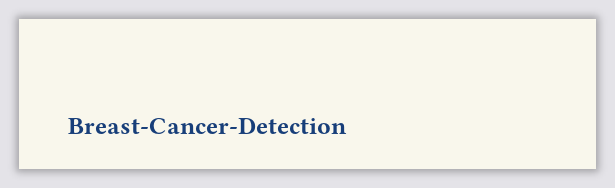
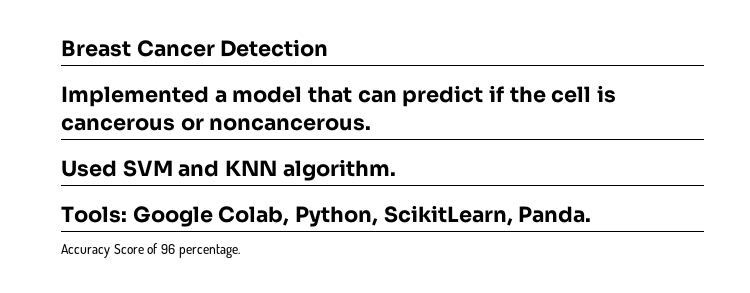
[68,117,347,134] Breast-Cancer-Detection -> [61,39,329,57] [61,85,617,107] [61,118,372,131] [61,159,396,181] [61,205,592,227] [61,243,240,258] Breast Cancer Detection // Implemented a model that can predict if the cell is cancerous or noncancerous. // Used SVM and KNN algorithm. // Tools: Google Colab, Python, ScikitLearn, Panda. // Accuracy Score of 96 percentage.

